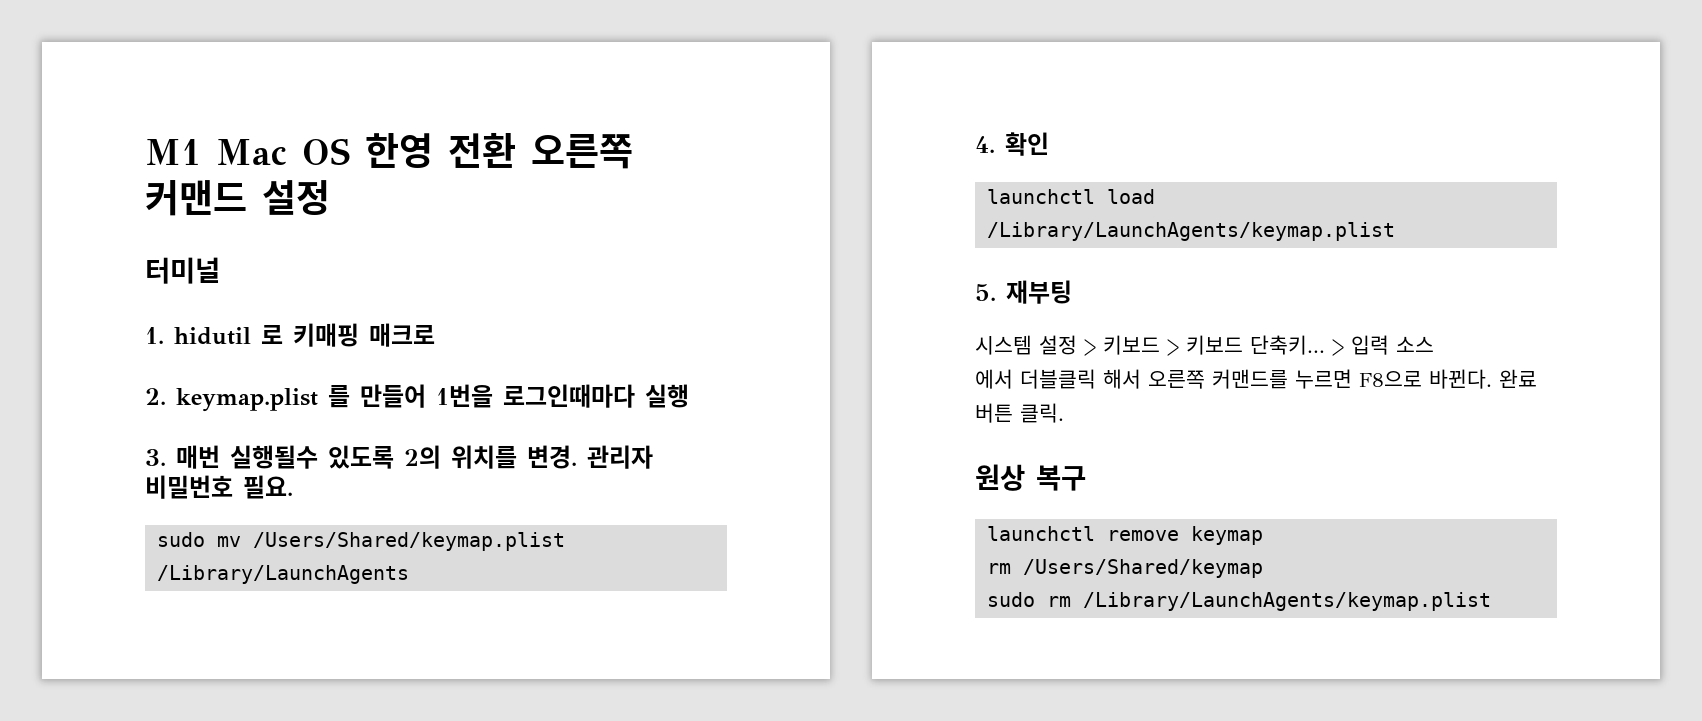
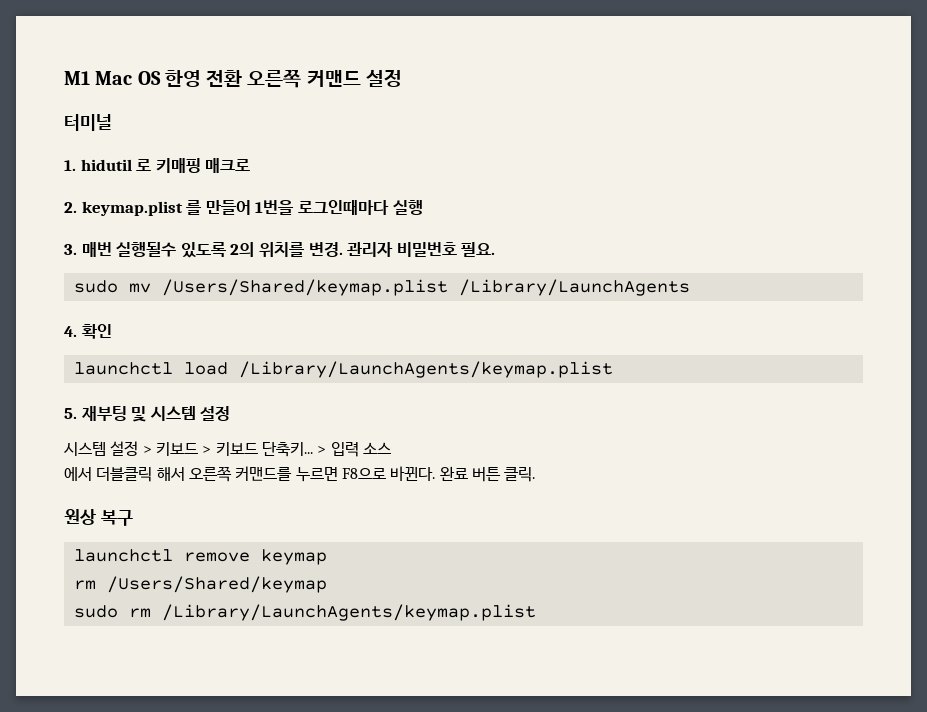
(1072, 292) none -> [131,406,231,422] 및 시스템 설정

